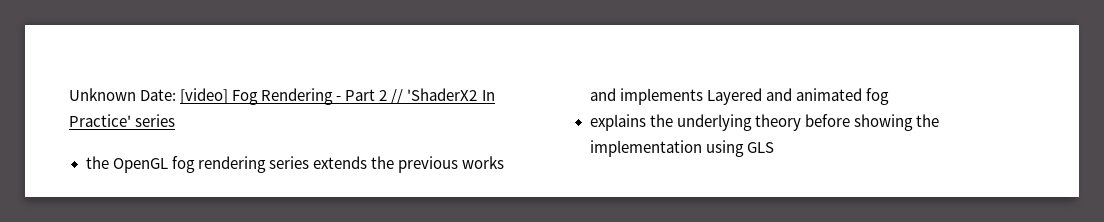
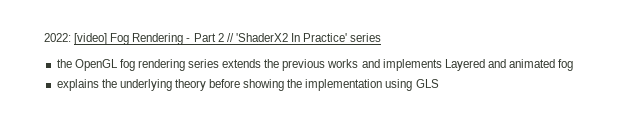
[69,88,177,101] Unknown Date: -> [44,33,71,42] 2022:

